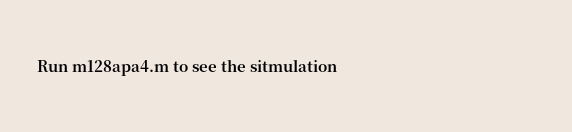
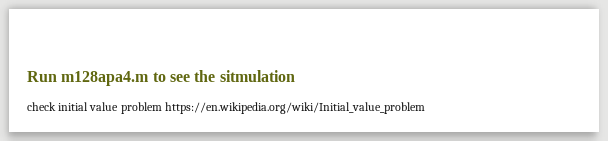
(338, 65) none -> [27,102,425,114] // check initial value problem https://en.wikipedia.org/wiki/Initial_value_problem

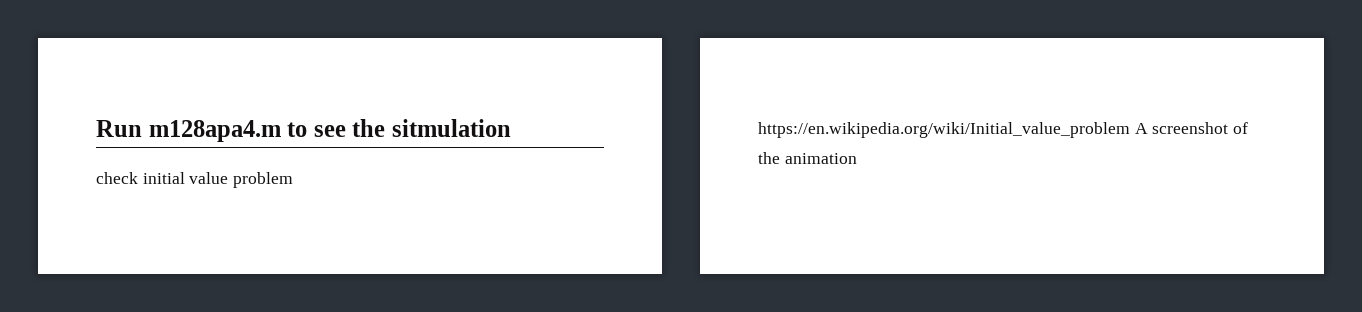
(425, 108) none -> [1134,122,1249,134] [758,152,857,164] A screenshot of the animation

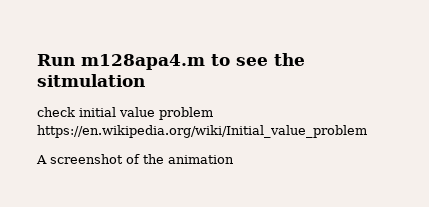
(1130, 130) none -> (367, 131) //

